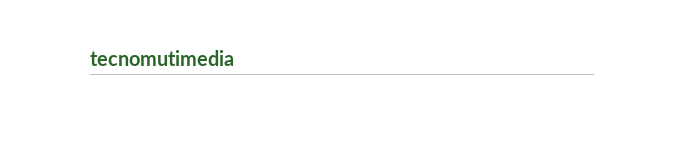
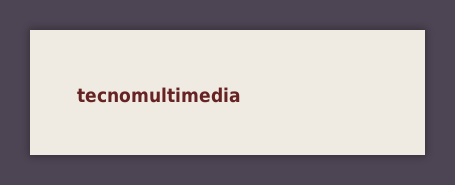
[90,50,234,66] tecnomutimedia -> [77,87,241,103] tecnomultimedia

